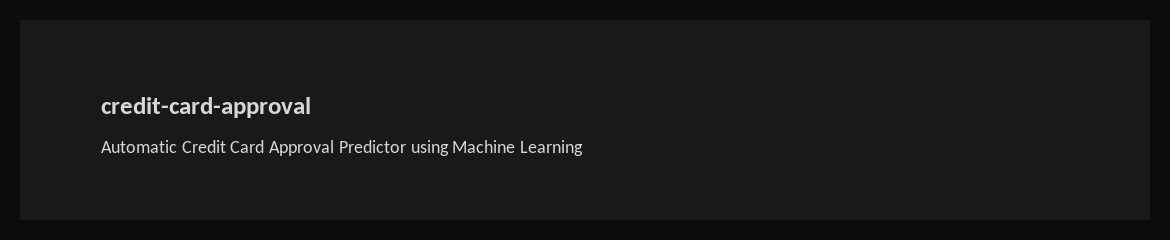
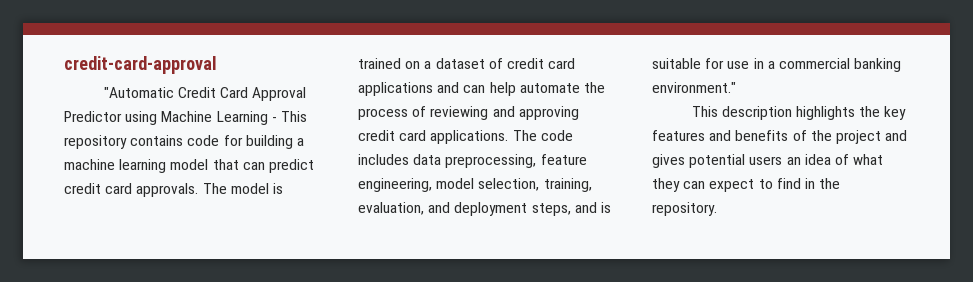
[101,140,177,153] Automatic -> [103,87,174,98] "Automatic
(584, 148) none -> [271,111,307,122] [64,135,304,149] [64,159,314,173] [64,183,283,197] [358,58,576,69] [358,82,605,96] [358,106,579,120] [358,130,573,144] [358,154,587,168] [358,178,592,192] [358,202,611,216] [652,58,902,72] [652,82,736,93] [691,106,907,120] [652,130,908,144] [652,154,884,168] [652,178,841,192] [652,202,717,216] - This repository contains code for building a machine learning model that can predict credit card approvals. The model is trained on a dataset of credit card applications and can help automate the process of reviewing and approving credit card applications. The code includes data preprocessing, feature engineering, model selection, training, evaluation, and deployment steps, and is suitable for use in a commercial banking environment." // This description highlights the key features and benefits of the project and gives potential users an idea of what they can expect to find in the repository.

